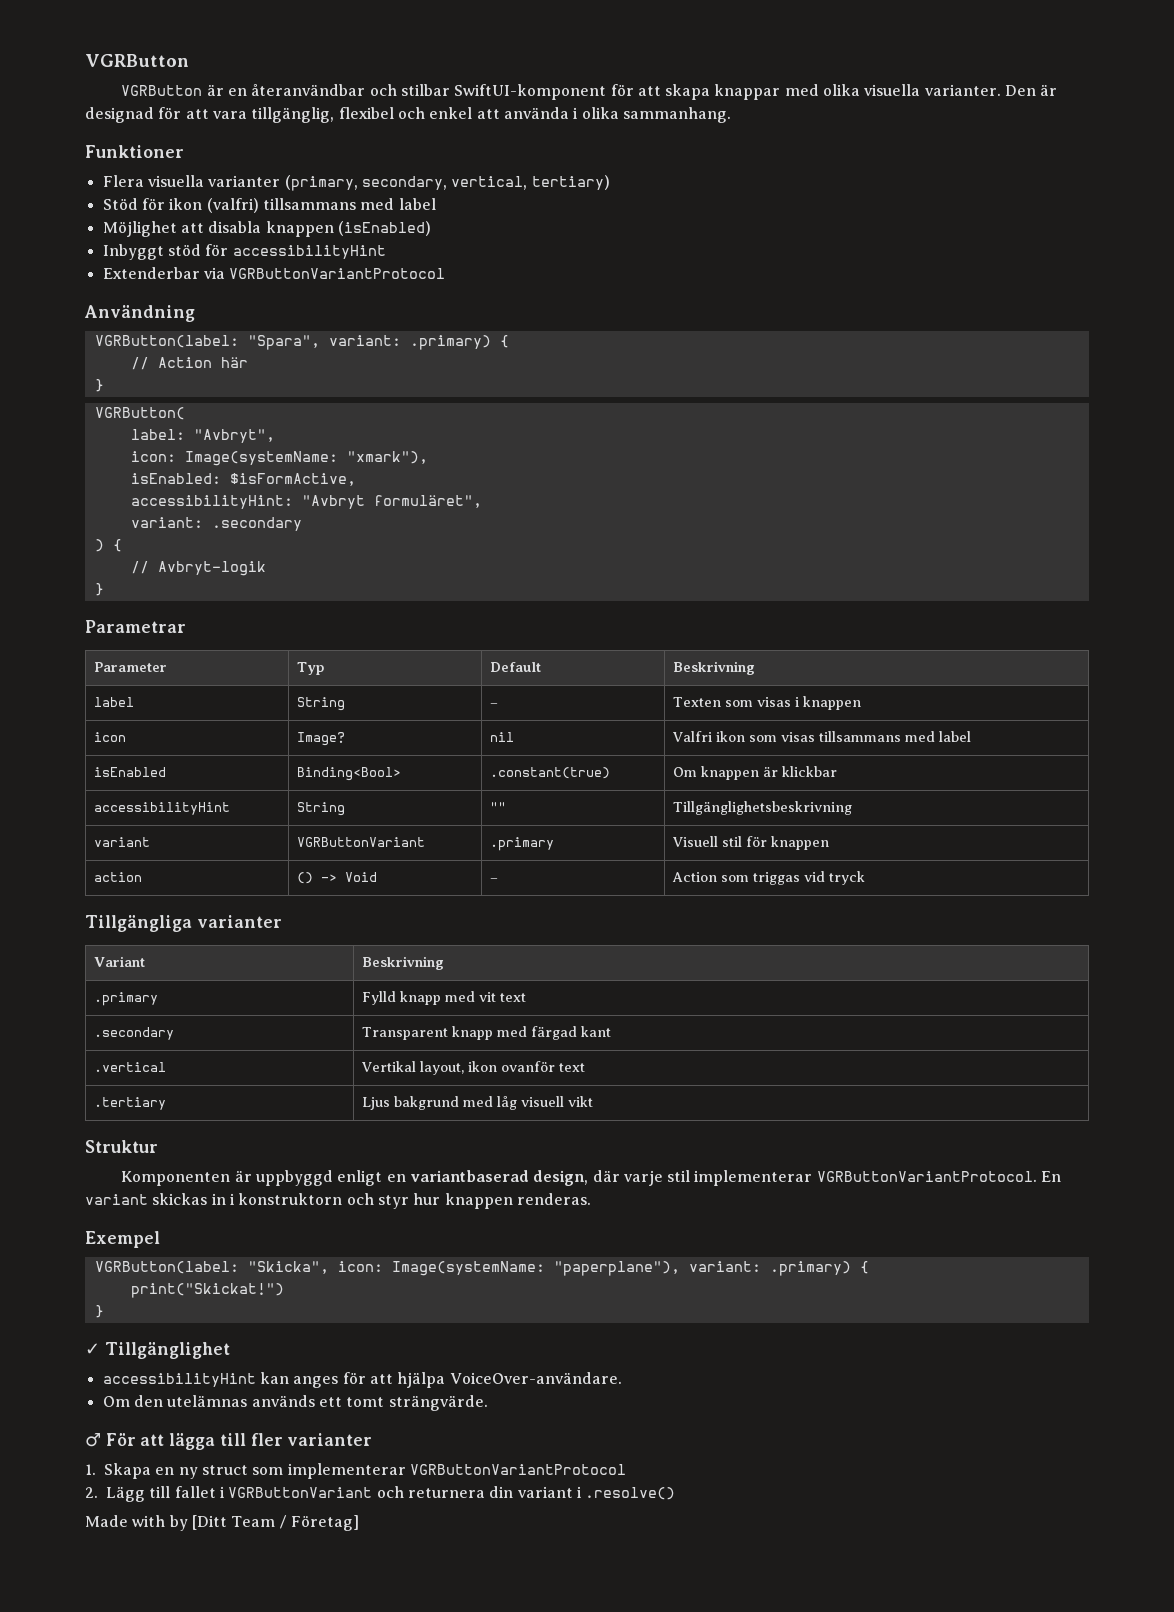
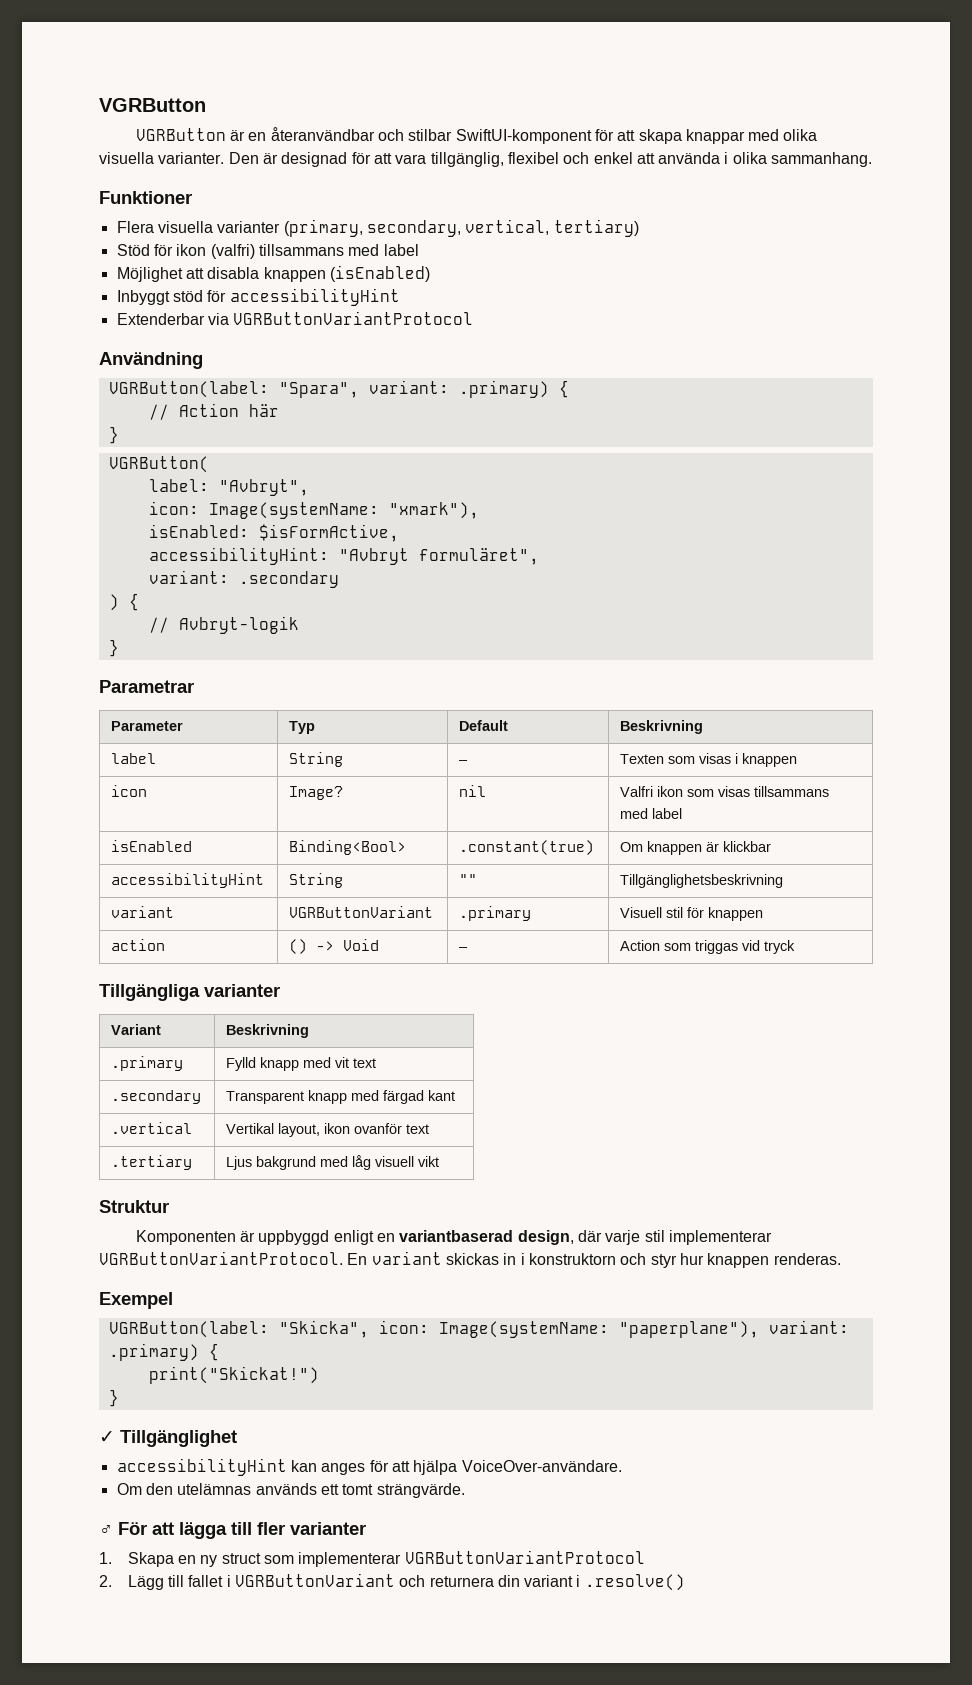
[85,1515,359,1531] // Made with by [Ditt Team / Företag] -> (685, 1582) none

